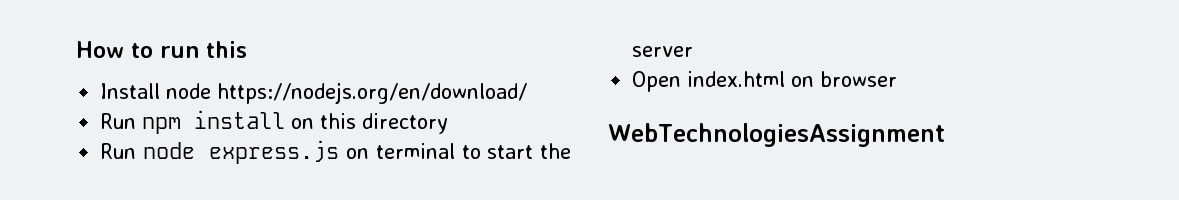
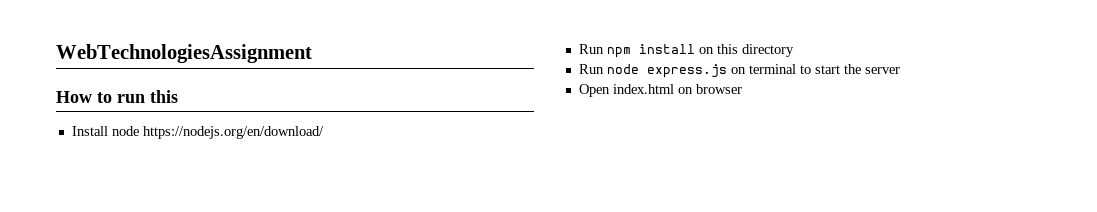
(76, 49) none -> [56,44,312,63] WebTechnologiesAssignment //
[608,123,945,147] // WebTechnologiesAssignment -> (742, 89) none

